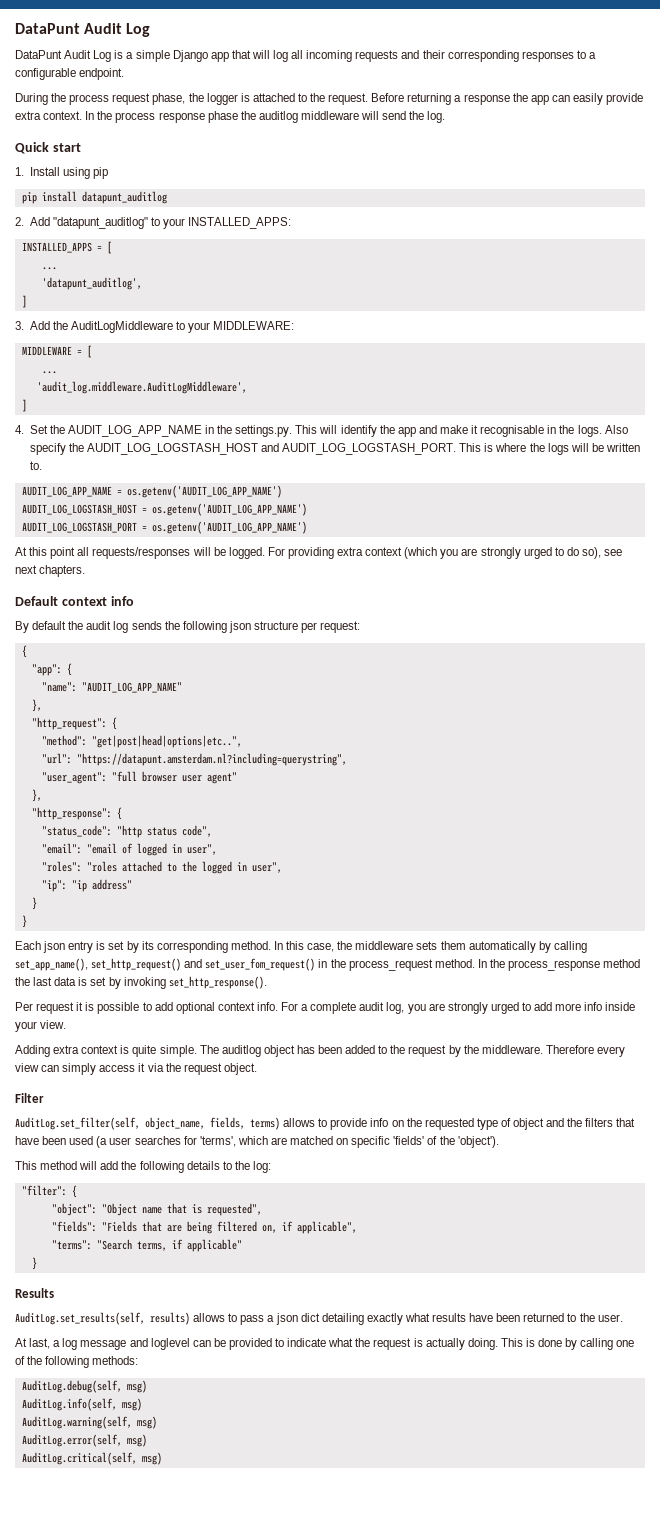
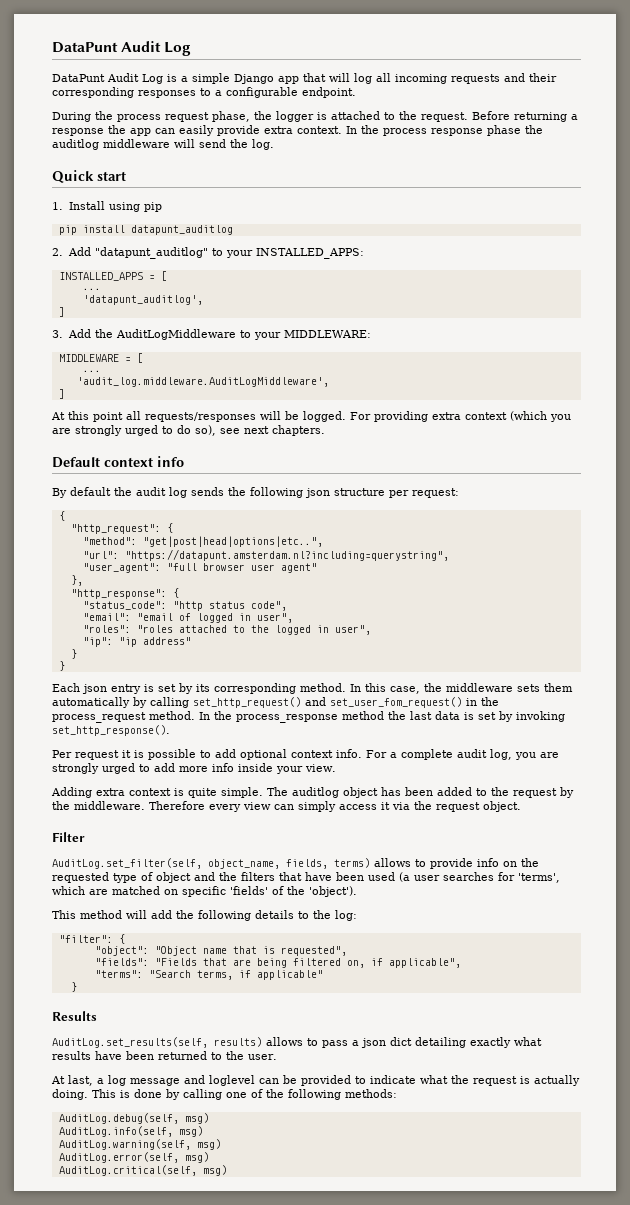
[15,425,628,437] [29,443,641,455] [29,461,42,470] [21,485,282,498] [21,503,307,516] [21,521,307,534] // 4. Set the AUDIT_LOG_APP_NAME in the settings.py. This will identify the app and make it recognisable in the logs. Also specify the AUDIT_LOG_LOGSTASH_HOST and AUDIT_LOG_LOGSTASH_PORT. This is where the logs will be written to. // AUDIT_LOG_APP_NAME = os.getenv('AUDIT_LOG_APP_NAME') // AUDIT_LOG_LOGSTASH_HOST = os.getenv('AUDIT_LOG_APP_NAME') // AUDIT_LOG_LOGSTASH_PORT = os.getenv('AUDIT_LOG_APP_NAME') -> (65, 394) none
[31,663,72,676] [41,682,182,693] [31,699,42,712] // "app": { // "name": "AUDIT_LOG_APP_NAME" // }, -> (65, 516) none
[15,958,88,971] set_app_name(), -> (189, 702) none

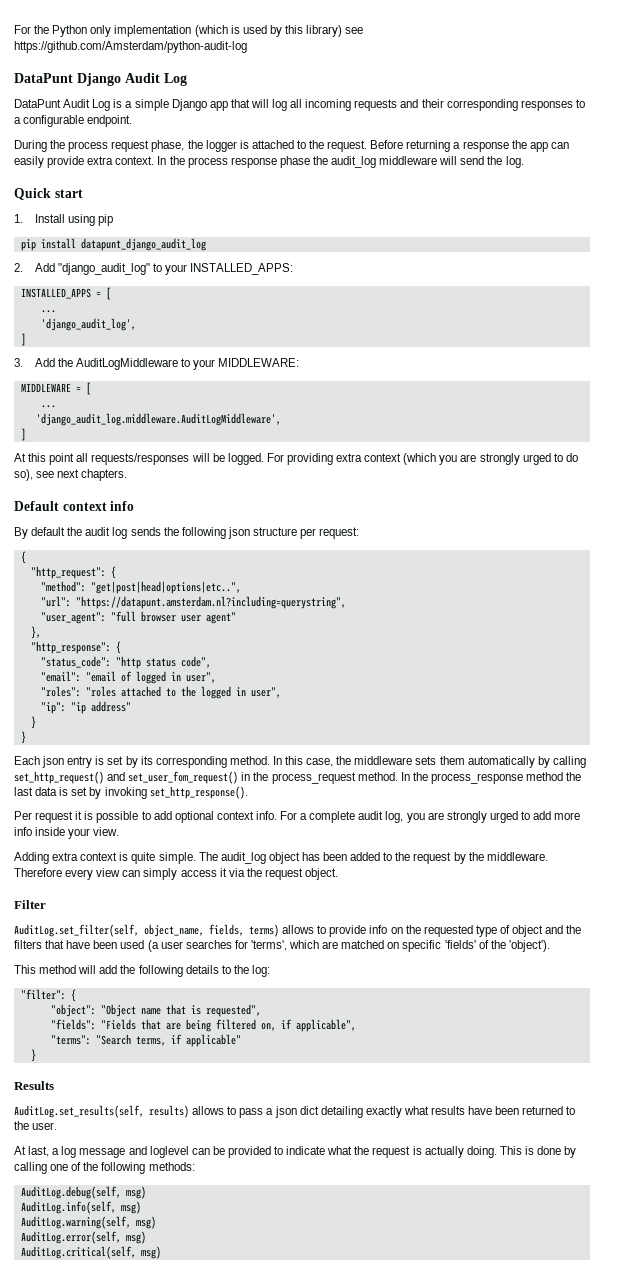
[52,42,118,53] DataPunt -> [14,25,364,37] [14,41,247,53] [14,73,121,86] For the Python only implementation (which is used by this library) see https://github.com/Amsterdam/python-audit-log // DataPunt Django
[52,139,99,150] auditlog -> [331,156,377,168] audit_log
[130,225,233,235] datapunt_auditlog -> [80,238,206,251] datapunt_django_audit_log
[94,247,208,259] "datapunt_auditlog" -> [57,263,150,275] "django_audit_log"
[82,295,203,305] 'datapunt_auditlog', -> [40,318,136,331] 'django_audit_log',
[76,377,329,387] 'audit_log.middleware.AuditLogMiddleware', -> [35,413,281,426] 'django_audit_log.middleware.AuditLogMiddleware',
[292,787,339,798] auditlog -> [220,852,266,864] audit_log

